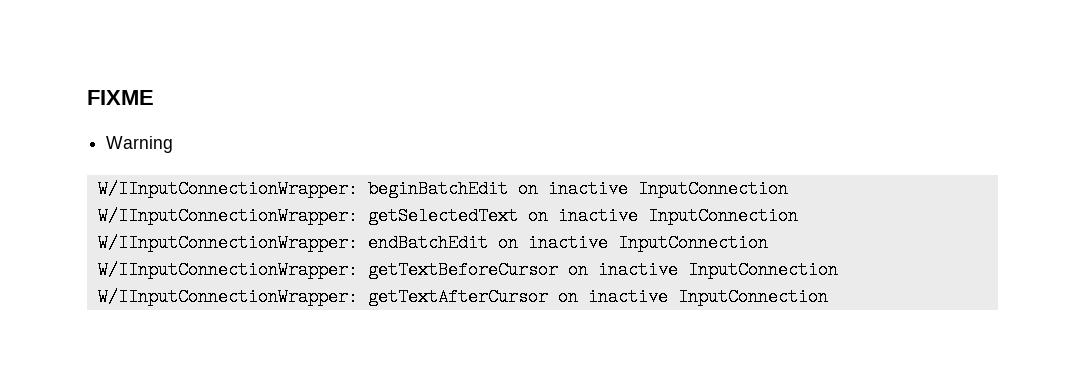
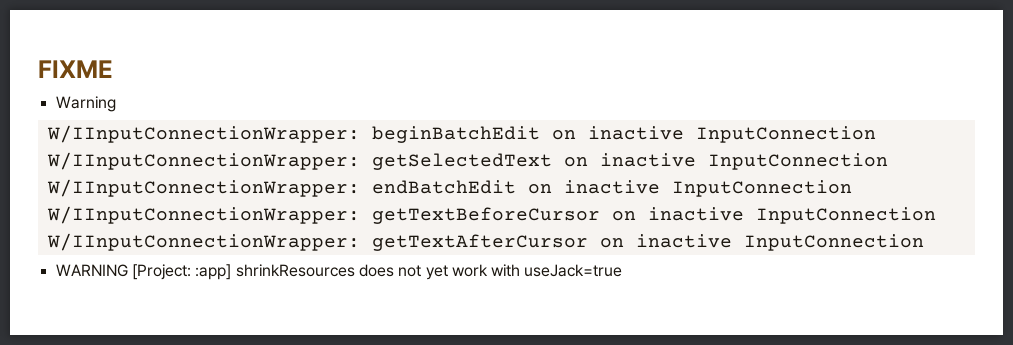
(828, 297) none -> [55,264,623,280] // WARNING [Project: :app] shrinkResources does not yet work with useJack=true

